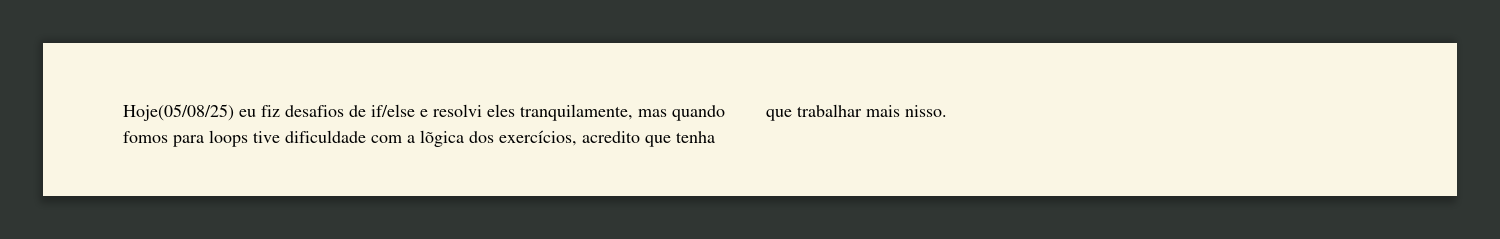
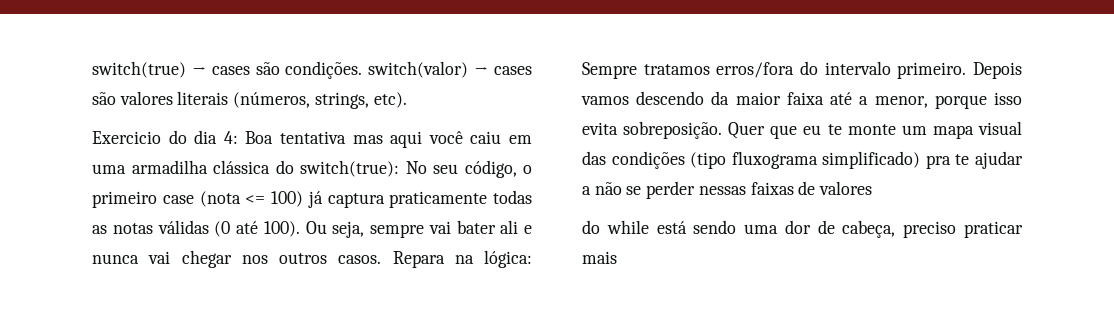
[123,104,725,121] [123,130,715,147] [766,104,947,121] Hoje(05/08/25) eu fiz desafios de if/else e resolvi eles tranquilamente, mas quando fomos para loops tive dificuldade com a lõgica dos exercícios, acredito que tenha que trabalhar mais nisso. -> [92,61,532,79] [92,91,407,109] [92,130,532,148] [92,160,532,178] [92,190,532,208] [92,220,532,238] [92,250,532,268] [582,61,1023,79] [581,91,1022,109] [582,121,1022,139] [582,151,1023,169] [582,181,873,199] [582,220,1023,238] [582,251,617,264] switch(true) → cases são condições. switch(valor) → cases são valores literais (números, strings, etc). // Exercicio do dia 4: Boa tentativa mas aqui você caiu em uma armadilha clássica do switch(true): No seu código, o primeiro case (nota <= 100) já captura praticamente todas as notas válidas (0 até 100). Ou seja, sempre vai bater ali e nunca vai chegar nos outros casos. Repara na lógica: Sempre tratamos erros/fora do intervalo primeiro. Depois vamos descendo da maior faixa até a menor, porque isso evita sobreposição. Quer que eu te monte um mapa visual das condições (tipo fluxograma simplificado) pra te ajudar a não se perder nessas faixas de valores // do while está sendo uma dor de cabeça, preciso praticar mais

